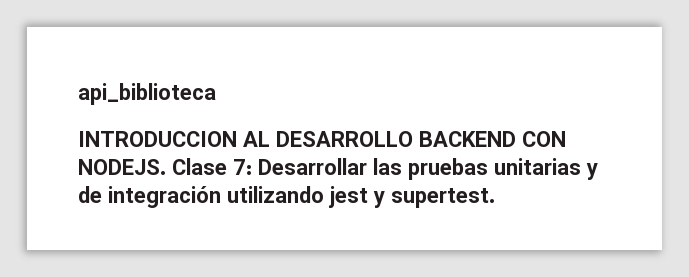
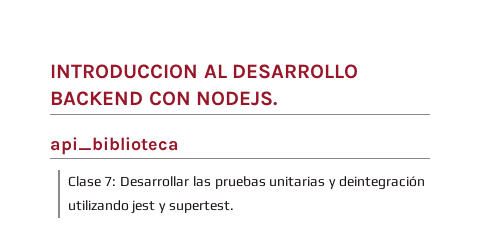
[78,83,216,105] api_biblioteca // -> (50, 71) none
(166, 167) none -> [50,137,179,155] // api_biblioteca //
[78,186,221,208] de integración -> [339,176,426,190] deintegración

